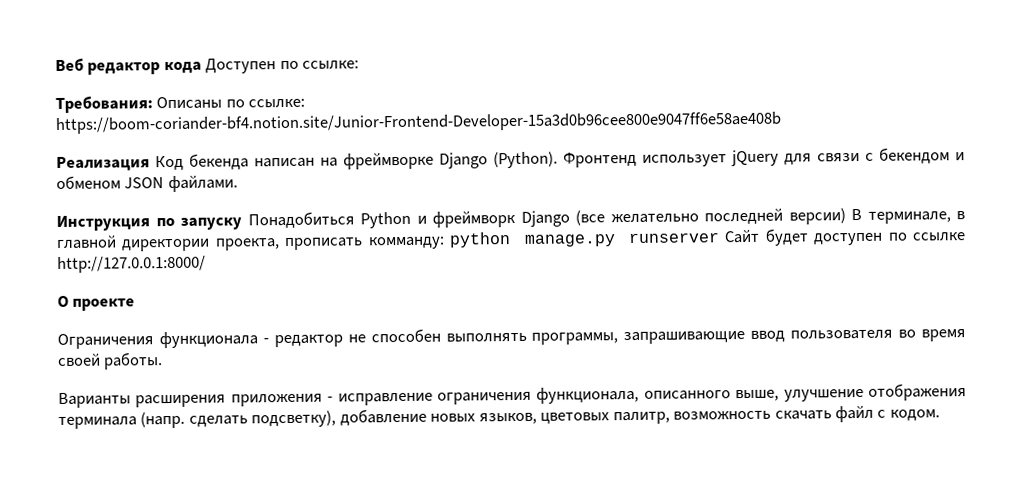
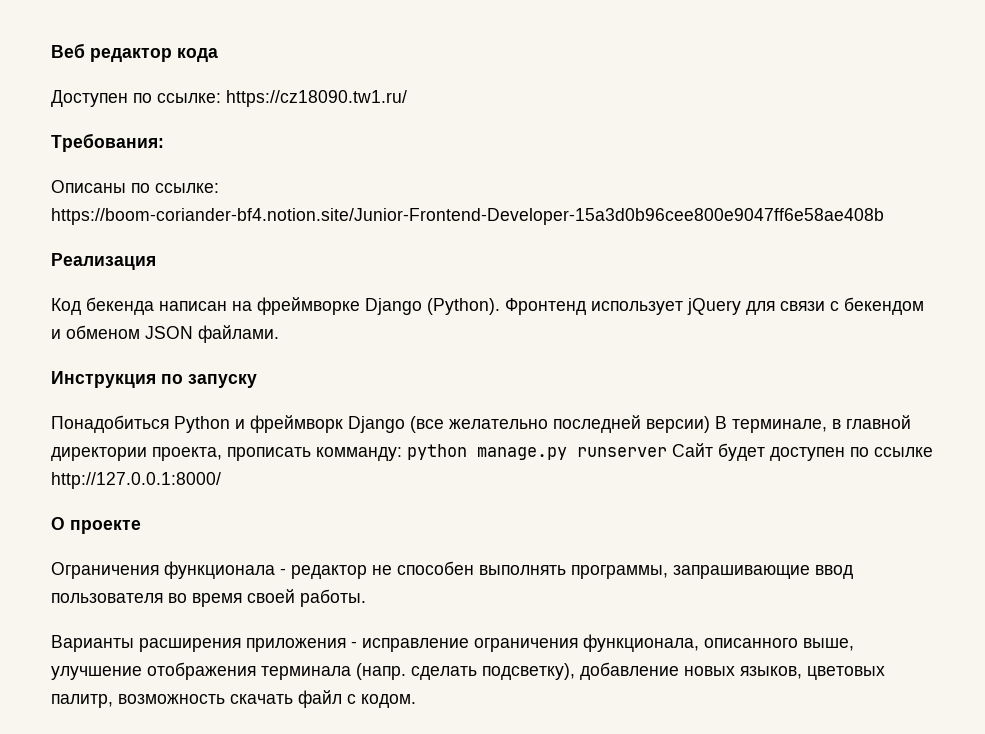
(202, 67) none -> (218, 55) //
(360, 65) none -> [226,90,407,107] https://cz18090.tw1.ru/
(153, 104) none -> (164, 142) //
(150, 163) none -> (156, 261) //
(242, 223) none -> (257, 381) //

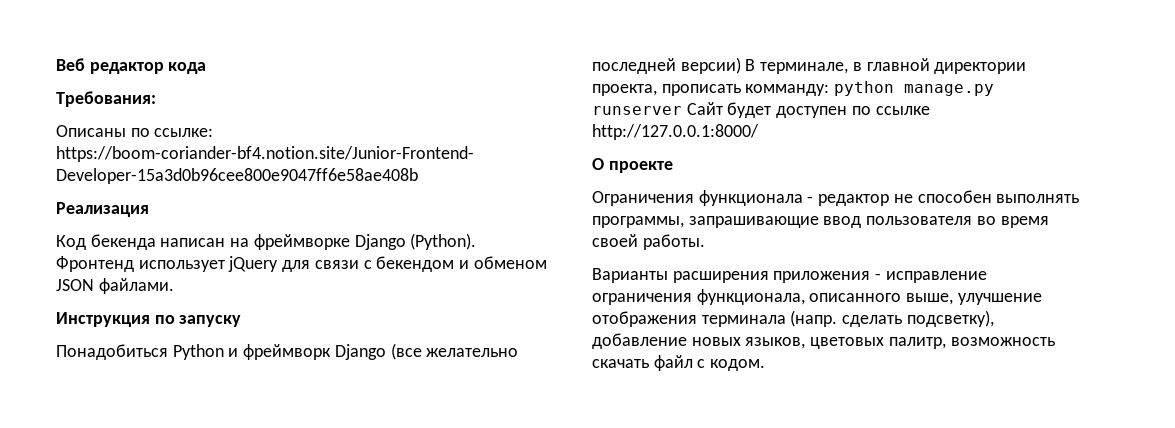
[51,90,407,107] // Доступен по ссылке: https://cz18090.tw1.ru/ -> (207, 68) none

